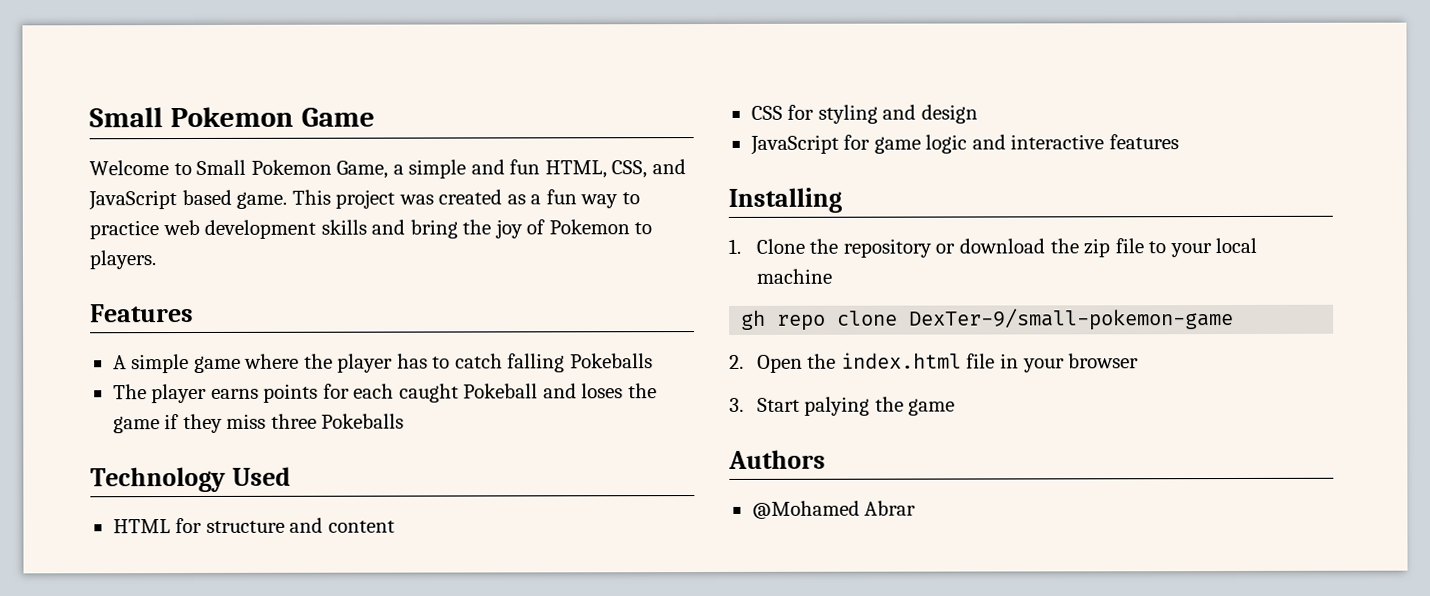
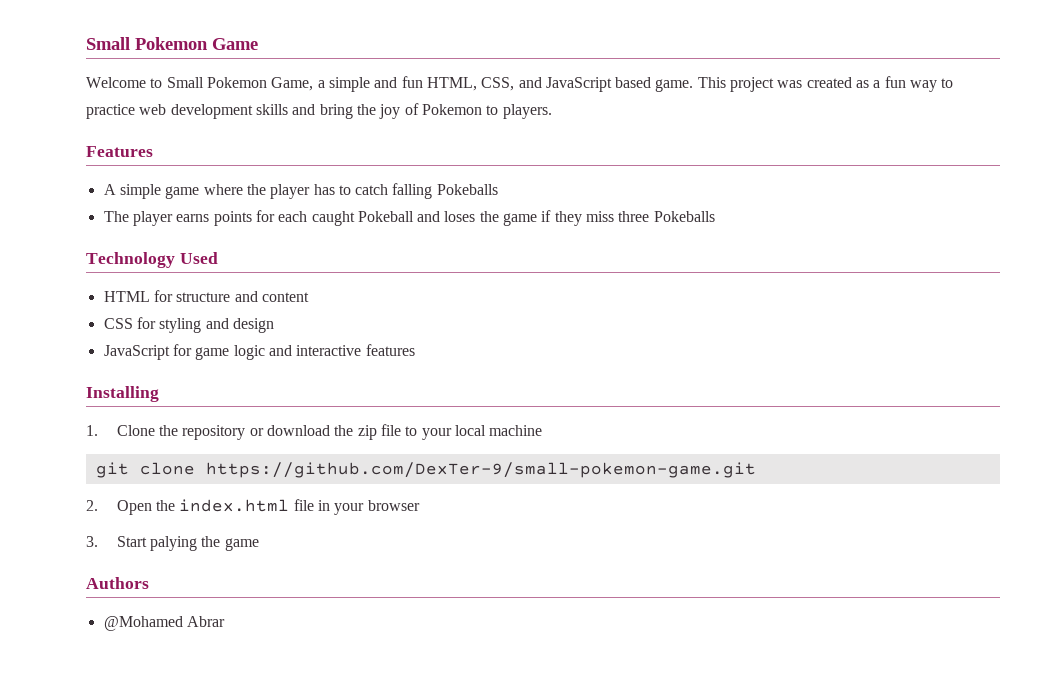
[741,308,1235,331] gh repo clone DexTer-9/small-pokemon-game -> [95,462,756,478] git clone https://github.com/DexTer-9/small-pokemon-game.git

